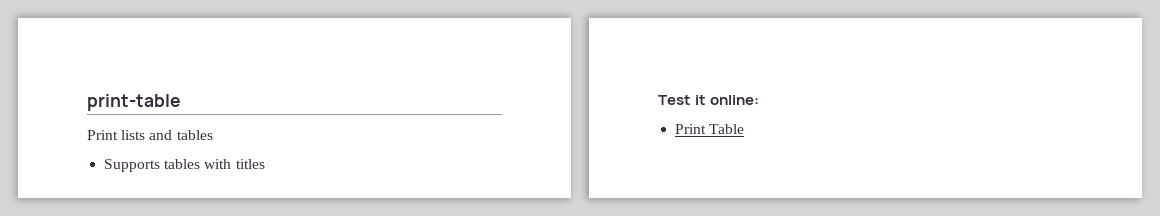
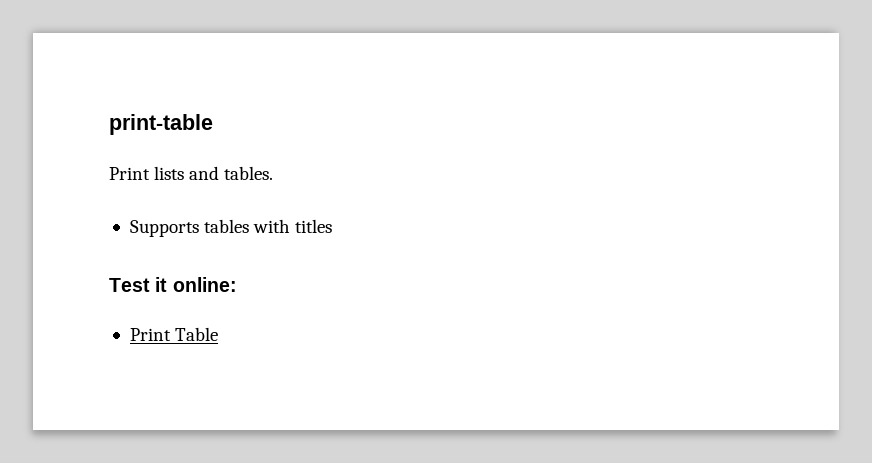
[176,130,213,140] tables -> [224,166,274,180] tables.

